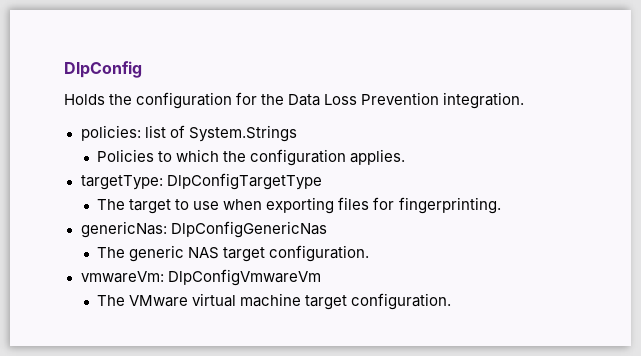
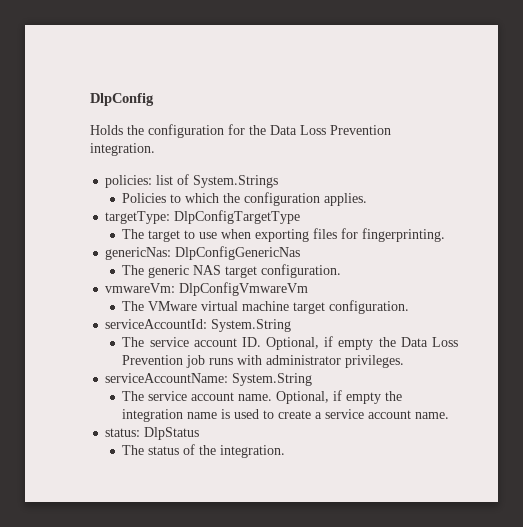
(452, 301) none -> [105,319,292,332] [122,336,459,350] [122,355,405,368] [105,373,313,386] [122,390,403,404] [122,409,450,422] [105,427,200,440] [122,444,286,458] // serviceAccountId: System.String // The service account ID. Optional, if empty the Data Loss Prevention job runs with administrator privileges. // serviceAccountName: System.String // The service account name. Optional, if empty the integration name is used to create a service account name. // status: DlpStatus // The status of the integration.

